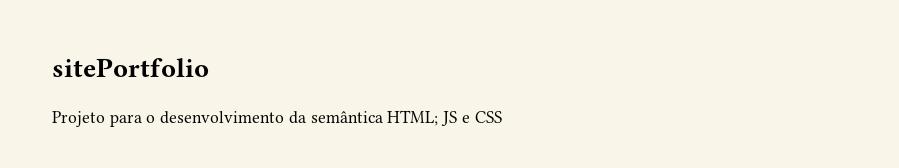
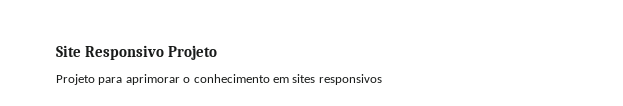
[52,58,209,77] sitePortfolio -> [56,45,218,60] Site Responsivo Projeto
[146,110,502,126] o desenvolvimento da semântica HTML; JS e CSS -> [125,74,382,85] aprimorar o conhecimento em sites responsivos

